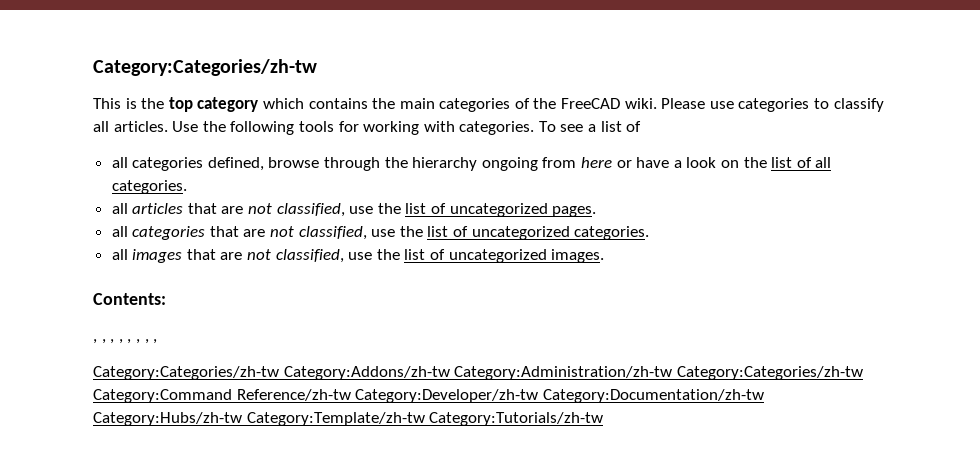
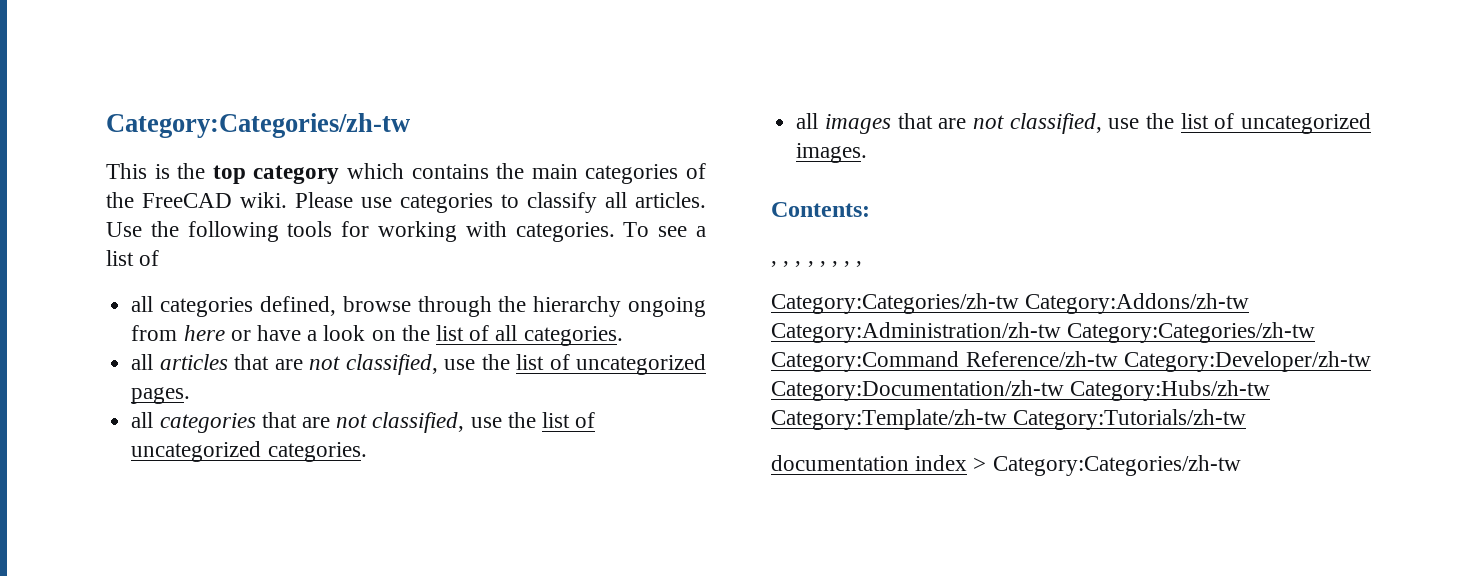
(604, 419) none -> [771,455,1241,476] // documentation index > Category:Categories/zh-tw

